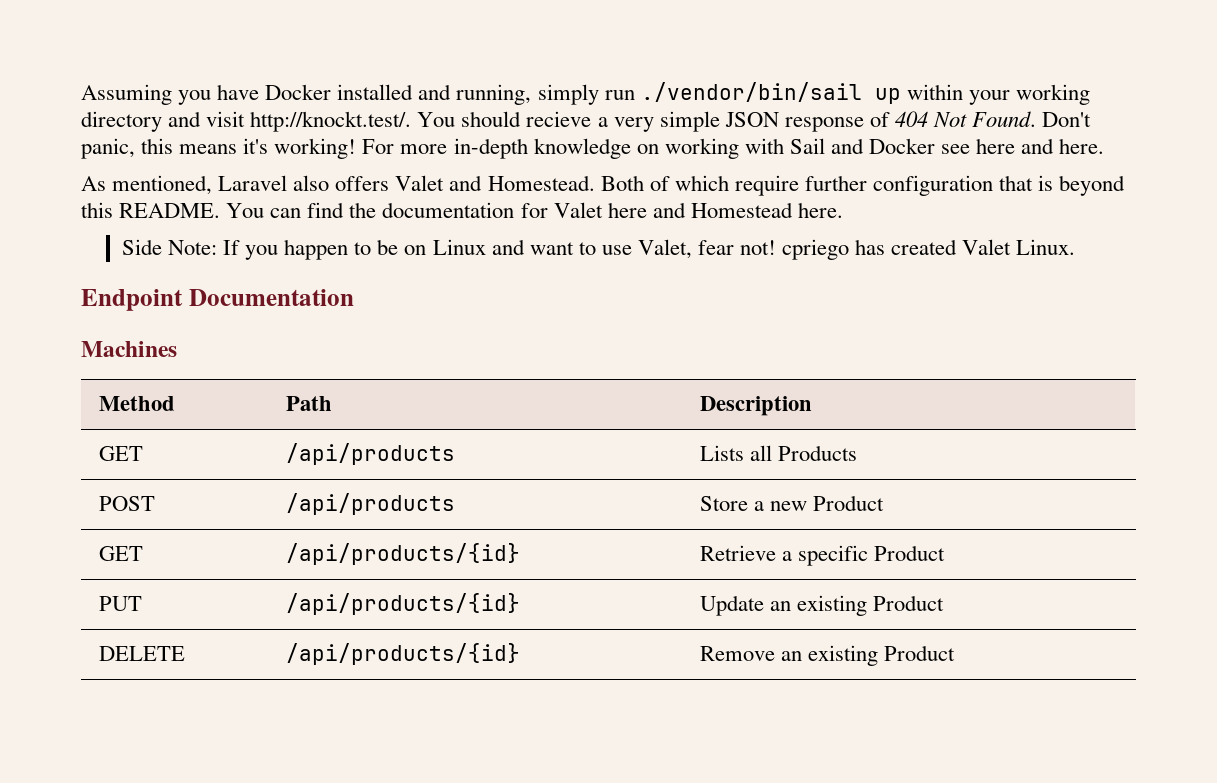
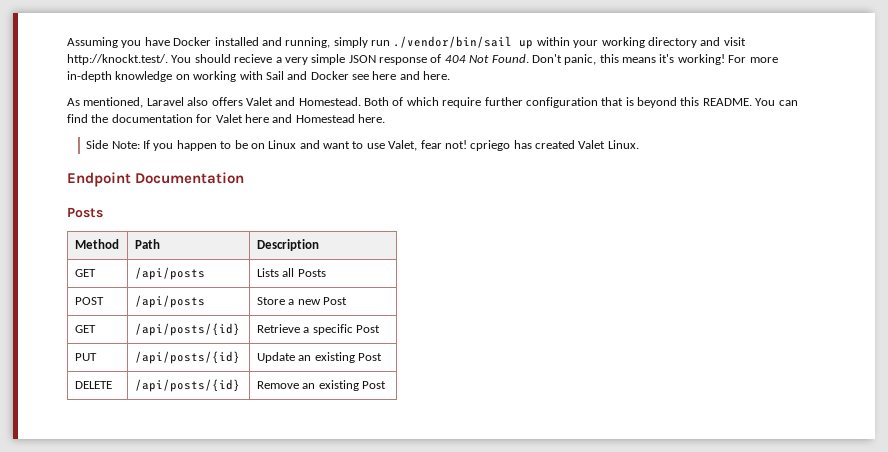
[81,341,177,357] Machines -> [67,207,103,218] Posts
[285,443,455,465] /api/products -> [134,267,205,280] /api/posts
[777,445,857,461] Products -> [297,269,326,277] Posts
[285,493,455,515] /api/products -> [134,295,205,308] /api/posts
[813,495,885,511] [98,546,143,561] [285,543,520,565] Product // GET | /api/products/{id} -> [322,297,347,305] [74,325,96,333] [134,323,240,336] Post // GET | /api/posts/{id}
[874,545,946,561] Product -> [355,325,380,333] Post
[285,593,520,615] /api/products/{id} -> [134,351,240,364] /api/posts/{id}
[873,595,945,611] Product -> [357,353,382,361] Post
[285,643,520,665] /api/products/{id} -> [134,379,240,392] /api/posts/{id}
[884,645,956,661] Product -> [361,381,386,389] Post

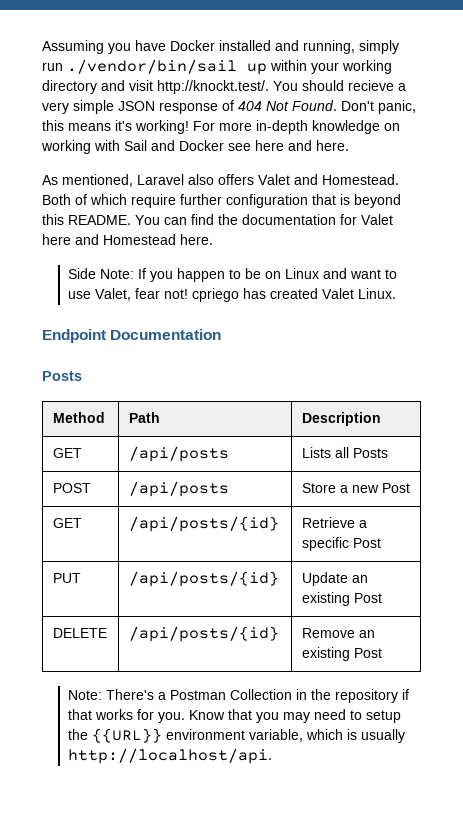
(386, 385) none -> [68,689,410,703] [68,709,402,723] [68,728,406,743] [68,748,273,764] // Note: There's a Postman Collection in the repository if that works for you. Know that you may need to setup the {{URL}} environment variable, which is usually http://localhost/api.

